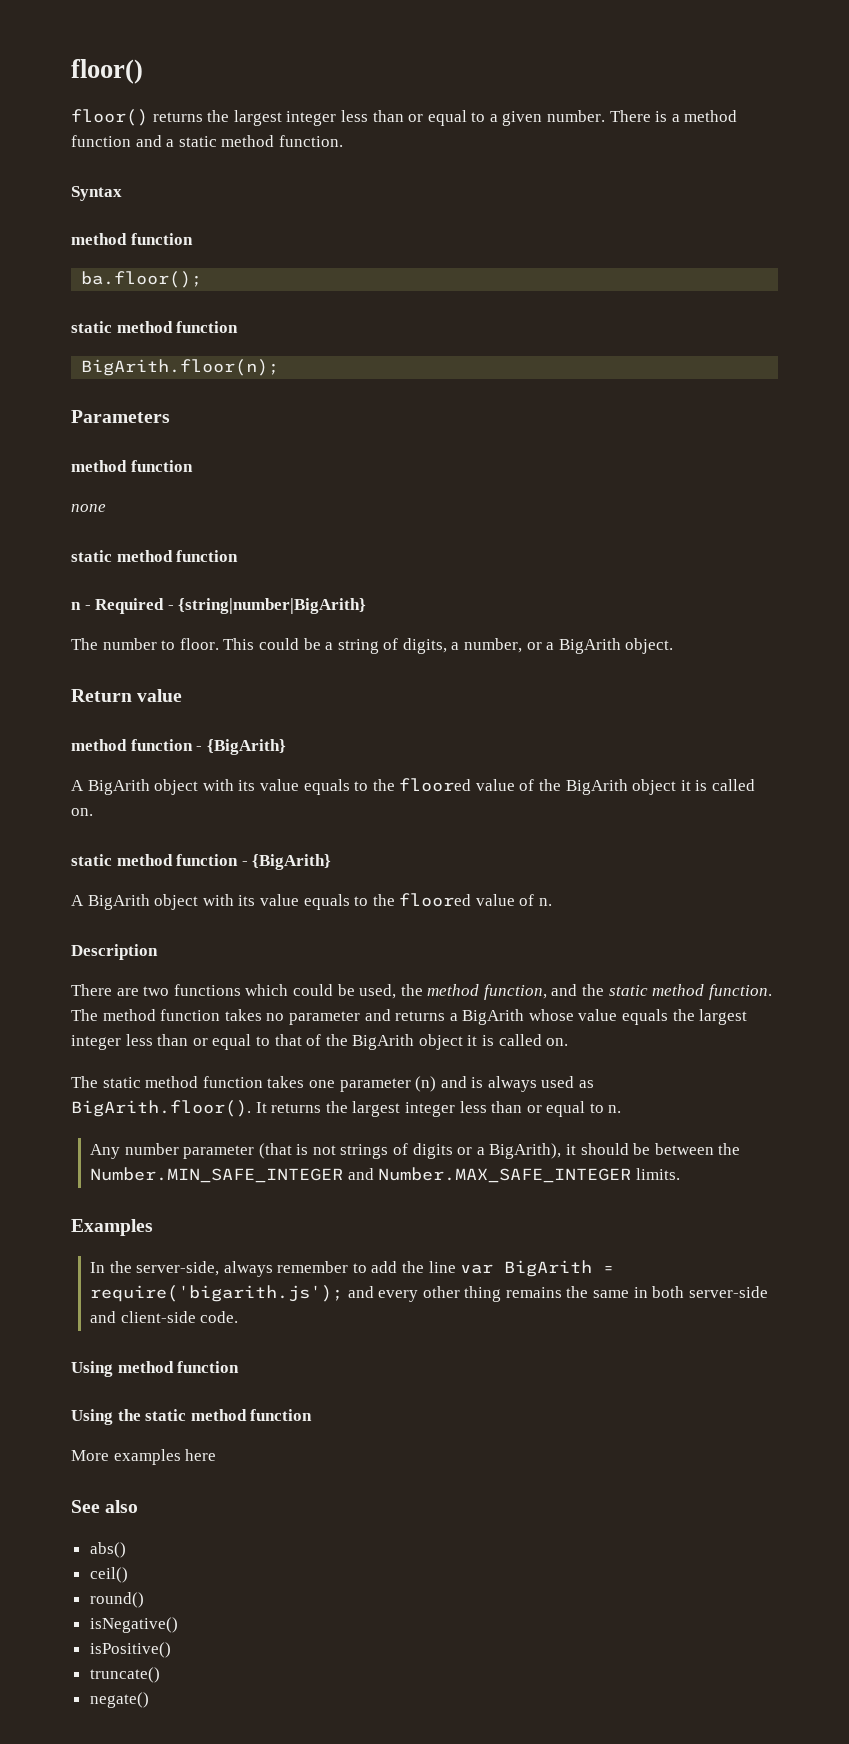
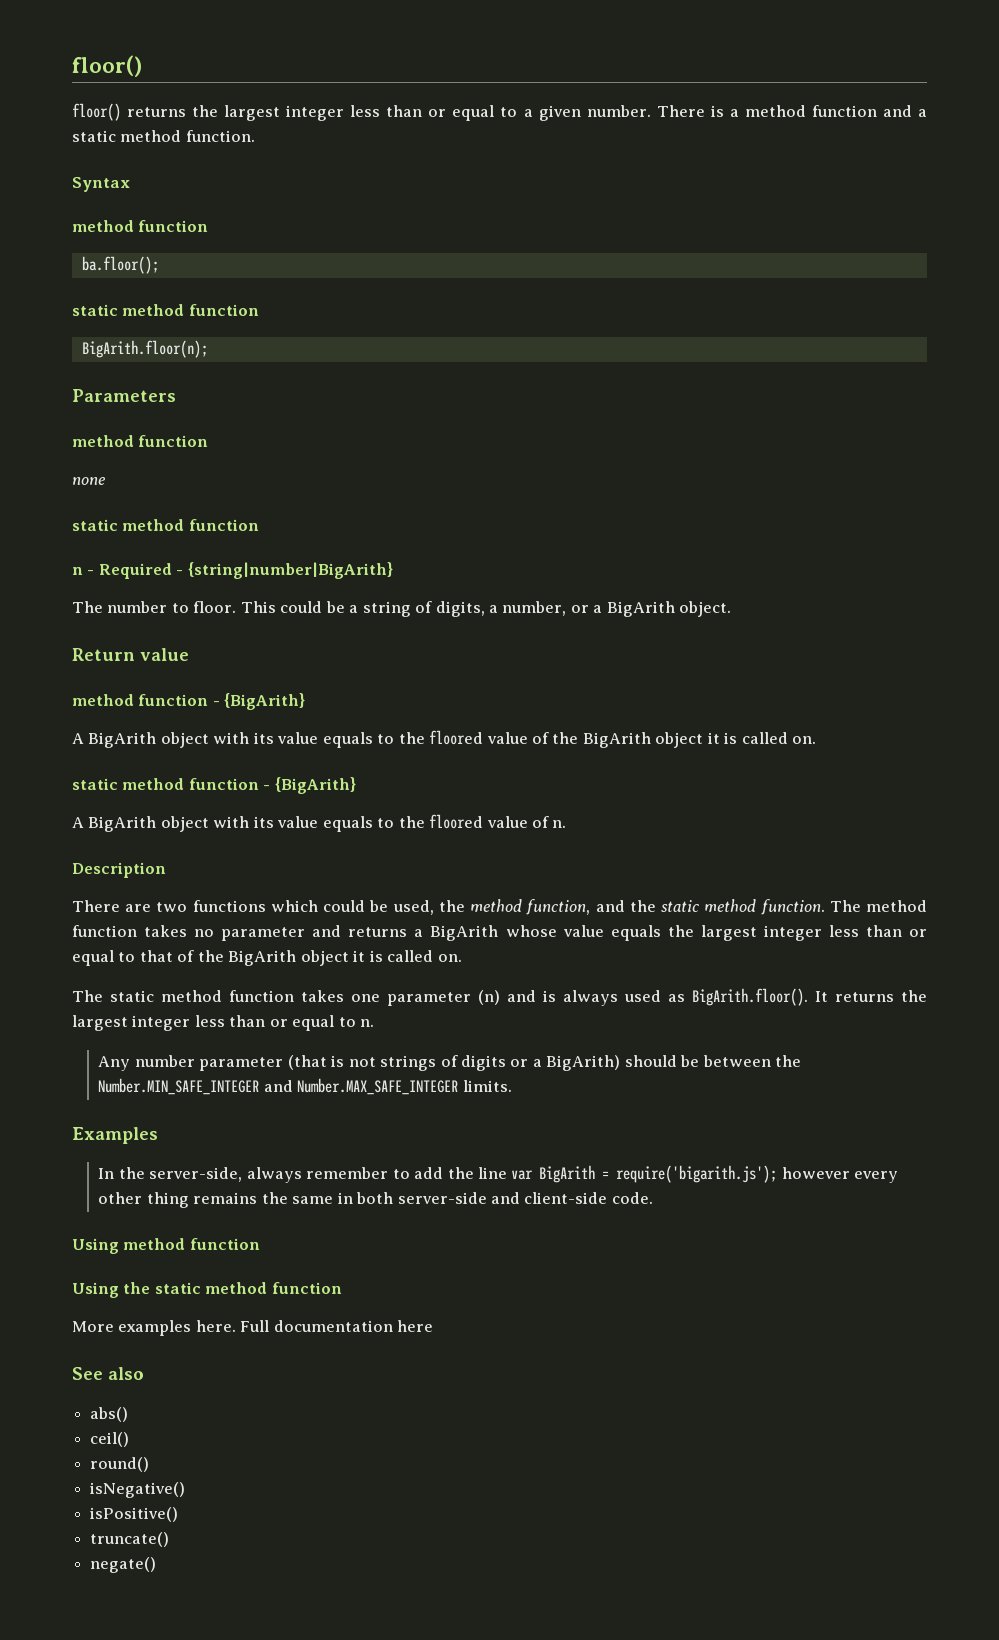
[489,1143,577,1159] BigArith), it -> [546,1055,621,1071] BigArith)
[347,1286,374,1298] and -> [781,1167,850,1179] however
(181, 1457) none -> [195,1320,393,1332] here. Full documentation

